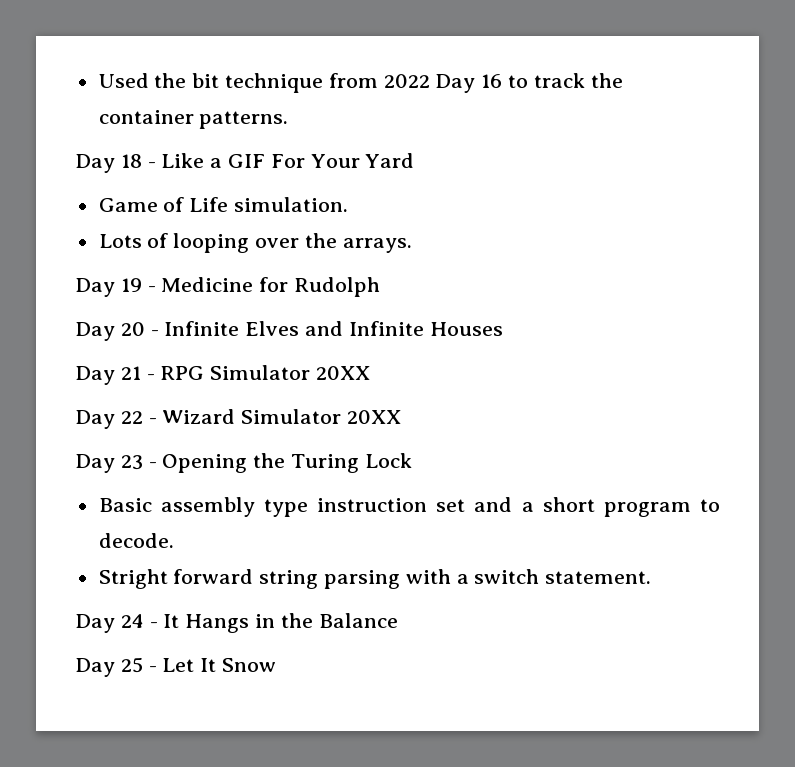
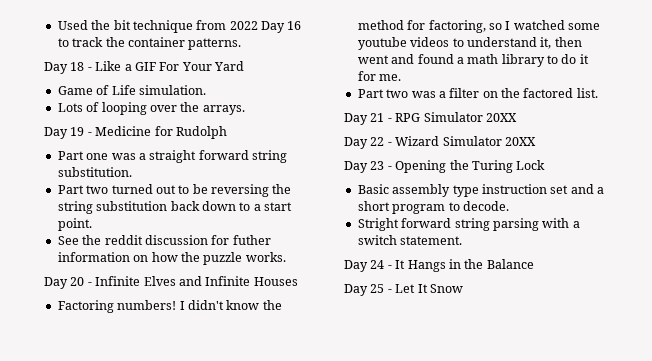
(381, 287) none -> [57,150,287,163] [57,167,132,177] [57,184,292,197] [57,201,292,214] [57,218,92,231] [57,235,271,245] [57,252,286,265] // Part one was a straight forward string substitution. // Part two turned out to be reversing the string substitution back down to a start point. // See the reddit discussion for futher information on how the puzzle works.
(503, 329) none -> [57,300,282,313] [357,20,600,33] [357,37,582,50] [357,54,589,67] [357,71,402,81] [357,88,598,98] // Factoring numbers! I didn't know the method for factoring, so I watched some youtube videos to understand it, then went and found a math library to do it for me. // Part two was a filter on the factored list.

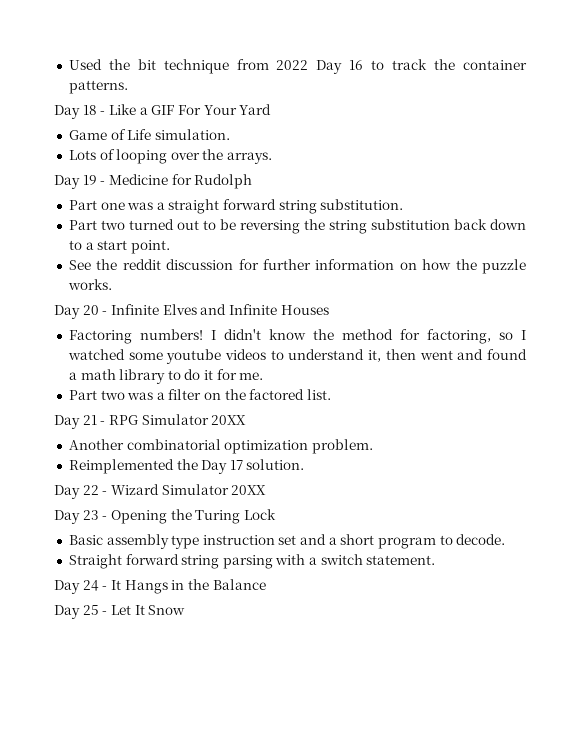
[232,235,271,245] futher -> [262,259,311,270] further
(517, 117) none -> [68,439,373,454] [68,459,305,474] // Another combinatorial optimization problem. // Reimplemented the Day 17 solution.
[357,218,399,231] Stright -> [68,554,122,569] Straight

